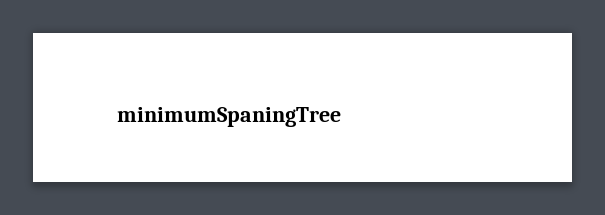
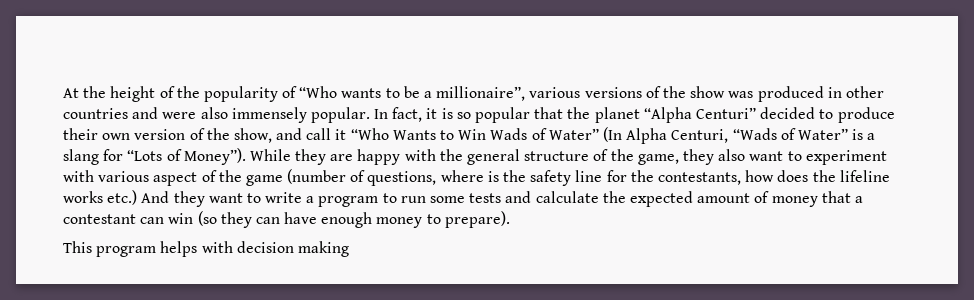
[117,107,341,127] minimumSpaningTree -> [63,86,884,102] [63,107,895,123] [63,127,876,144] [63,148,887,165] [63,169,890,186] [63,190,863,207] [63,211,510,228] [63,241,349,257] At the height of the popularity of “Who wants to be a millionaire”, various versions of the show was produced in other countries and were also immensely popular. In fact, it is so popular that the planet “Alpha Centuri” decided to produce their own version of the show, and call it “Who Wants to Win Wads of Water” (In Alpha Centuri, “Wads of Water” is a slang for “Lots of Money”). While they are happy with the general structure of the game, they also want to experiment with various aspect of the game (number of questions, where is the safety line for the contestants, how does the lifeline works etc.) And they want to write a program to run some tests and calculate the expected amount of money that a contestant can win (so they can have enough money to prepare). // This program helps with decision making

